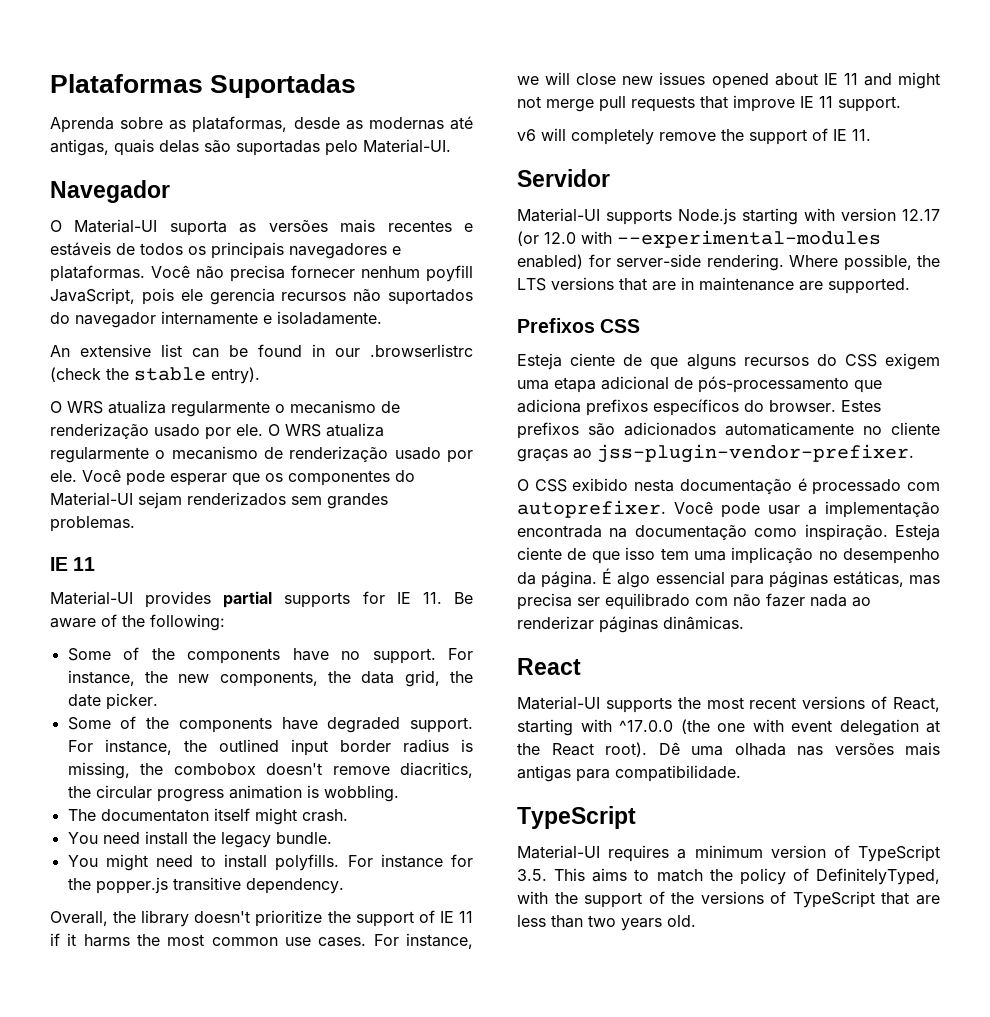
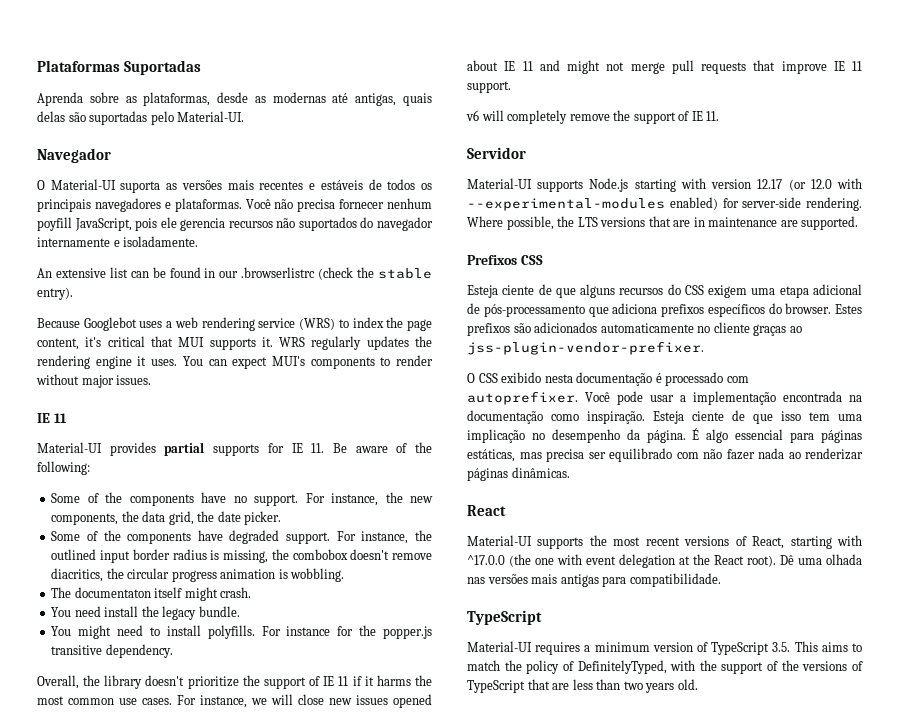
[50,400,400,417] [50,423,384,440] [50,446,473,463] [50,469,415,486] [50,492,388,509] [50,516,135,532] O WRS atualiza regularmente o mecanismo de renderização usado por ele. O WRS atualiza regularmente o mecanismo de renderização usado por ele. Você pode esperar que os componentes do Material-UI sejam renderizados sem grandes problemas. -> [37,317,433,331] [37,336,433,350] [37,355,433,369] [36,374,152,388] Because Googlebot uses a web rendering service (WRS) to index the page content, it's critical that MUI supports it. WRS regularly updates the rendering engine it uses. You can expect MUI's components to render without major issues.

